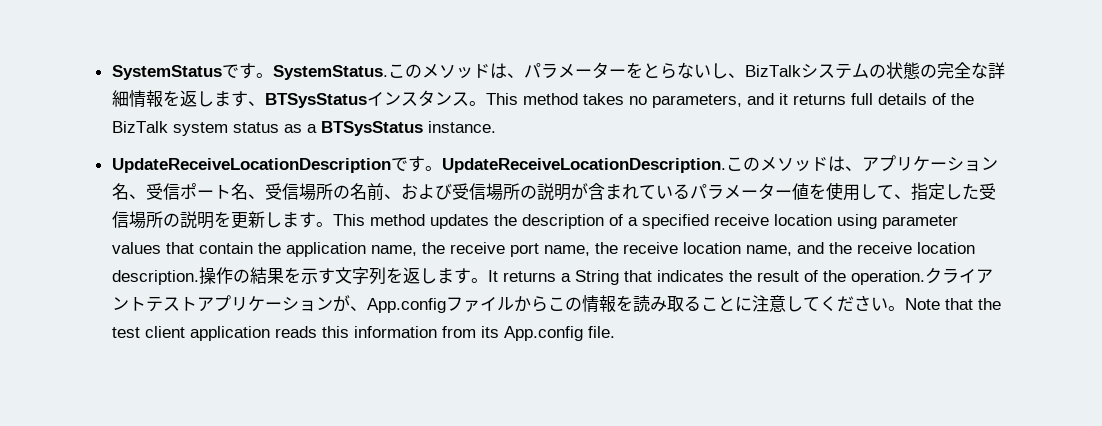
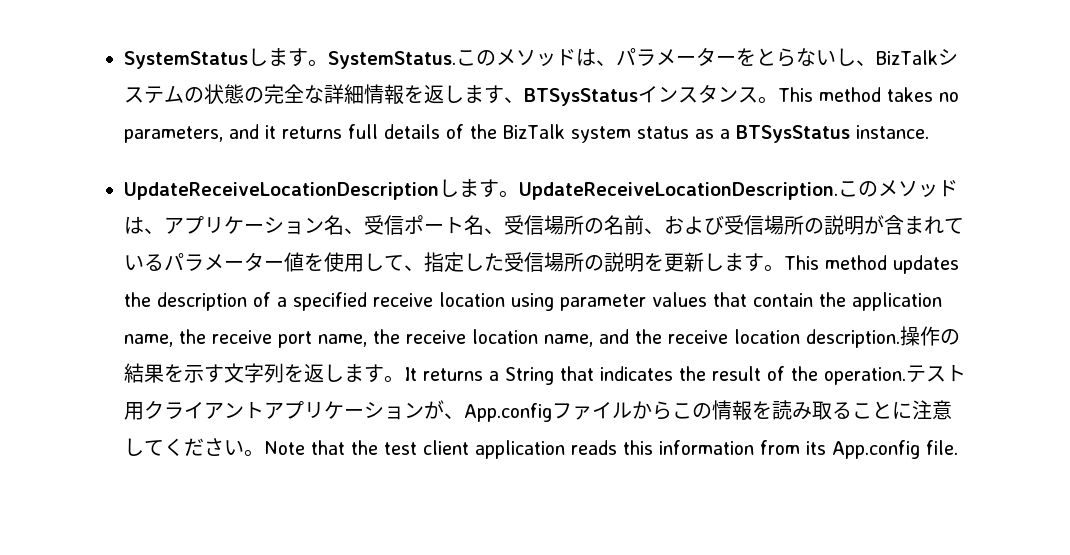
[221,64,239,78] で -> [248,48,288,66] しま
[390,157,408,171] で -> [439,179,479,197] しま
(925, 277) none -> [906,365,966,383] [124,402,144,420] テスト用
[145,296,197,312] テスト -> (264, 410) none

